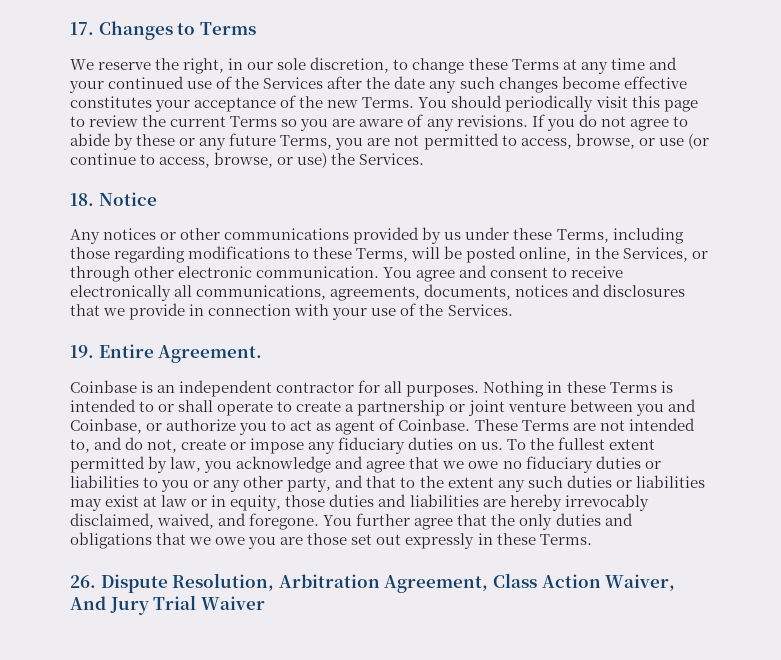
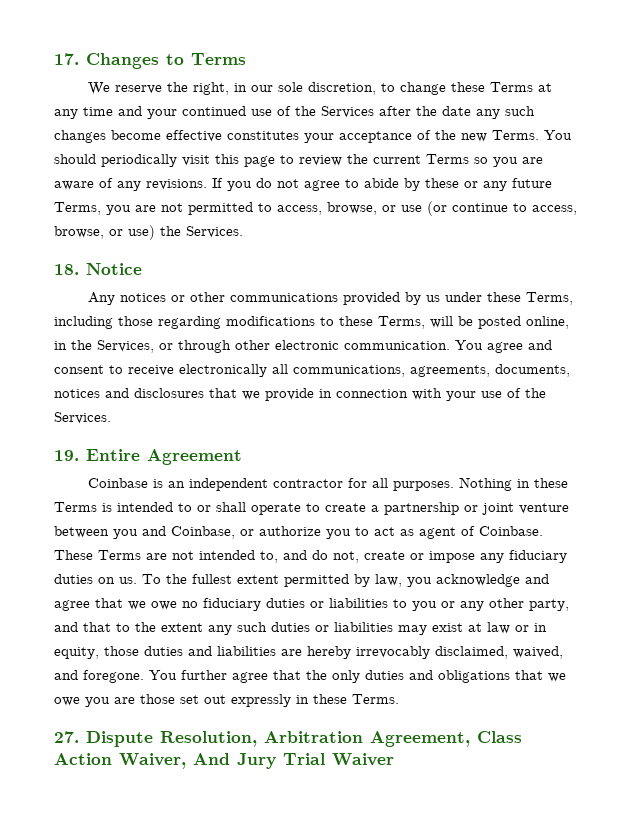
[158,345,263,363] Agreement. -> [147,449,242,465] Agreement
[70,575,96,588] 26. -> [54,731,79,743] 27.

